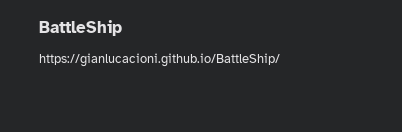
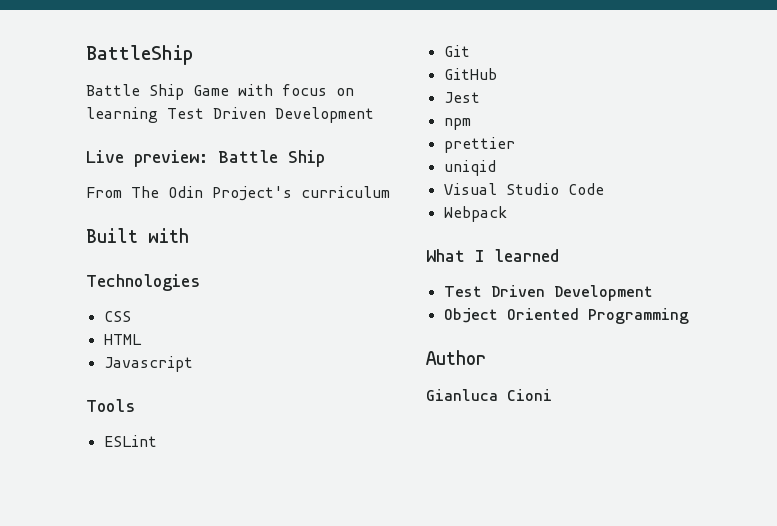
[39,53,280,67] https://gianlucacioni.github.io/BattleShip/ -> [86,84,354,100] [86,107,374,123] [86,150,325,167] [86,186,390,201] [86,228,189,243] [86,274,200,291] [103,311,131,322] [103,334,142,345] [103,356,193,372] [86,399,135,412] [103,435,157,447] [443,45,470,57] [443,68,497,80] [443,92,480,103] [443,118,471,130] [443,137,515,153] [443,160,496,176] [443,183,604,195] [443,206,507,222] [426,249,559,262] [443,285,653,301] [443,308,689,324] [426,350,486,365] [426,389,552,401] Battle Ship Game with focus on learning Test Driven Development // Live preview: Battle Ship // From The Odin Project's curriculum // Built with // Technologies // CSS // HTML // Javascript // Tools // ESLint // Git // GitHub // Jest // npm // prettier // uniqid // Visual Studio Code // Webpack // What I learned // Test Driven Development // Object Oriented Programming // Author // Gianluca Cioni

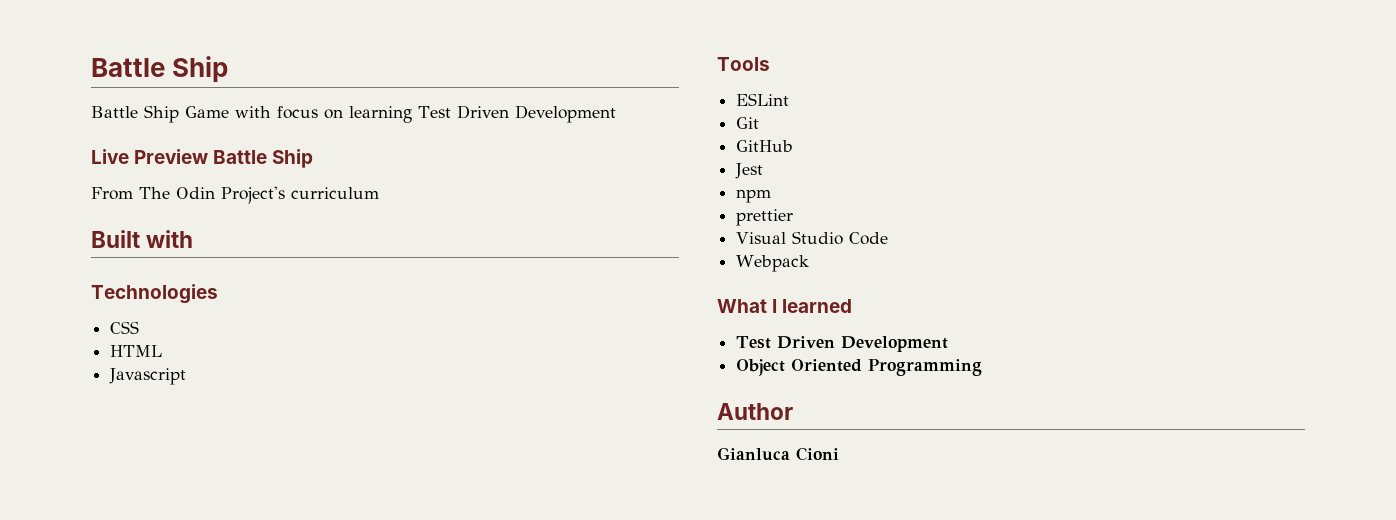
[86,45,194,65] BattleShip -> [91,56,229,83] Battle Ship
[134,150,208,167] preview: -> [134,149,209,164] Preview
[443,160,496,176] // uniqid -> (794, 217) none

